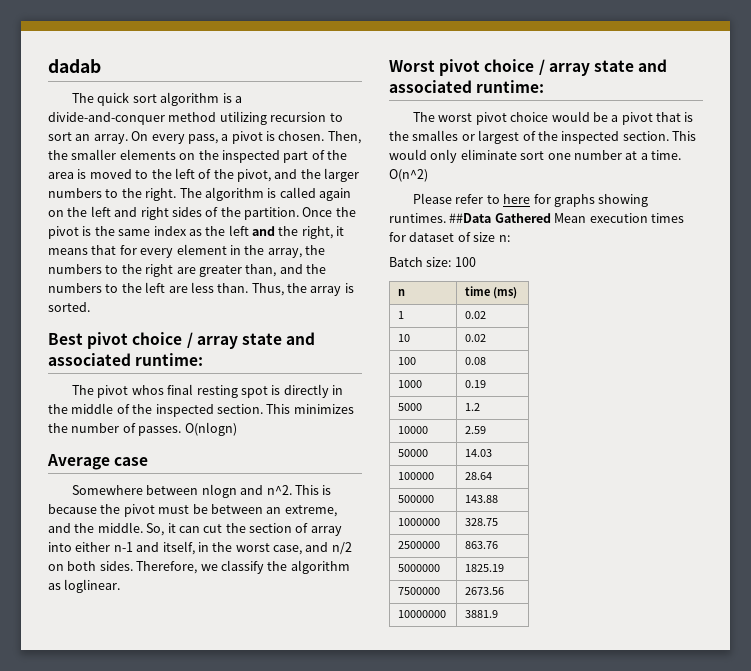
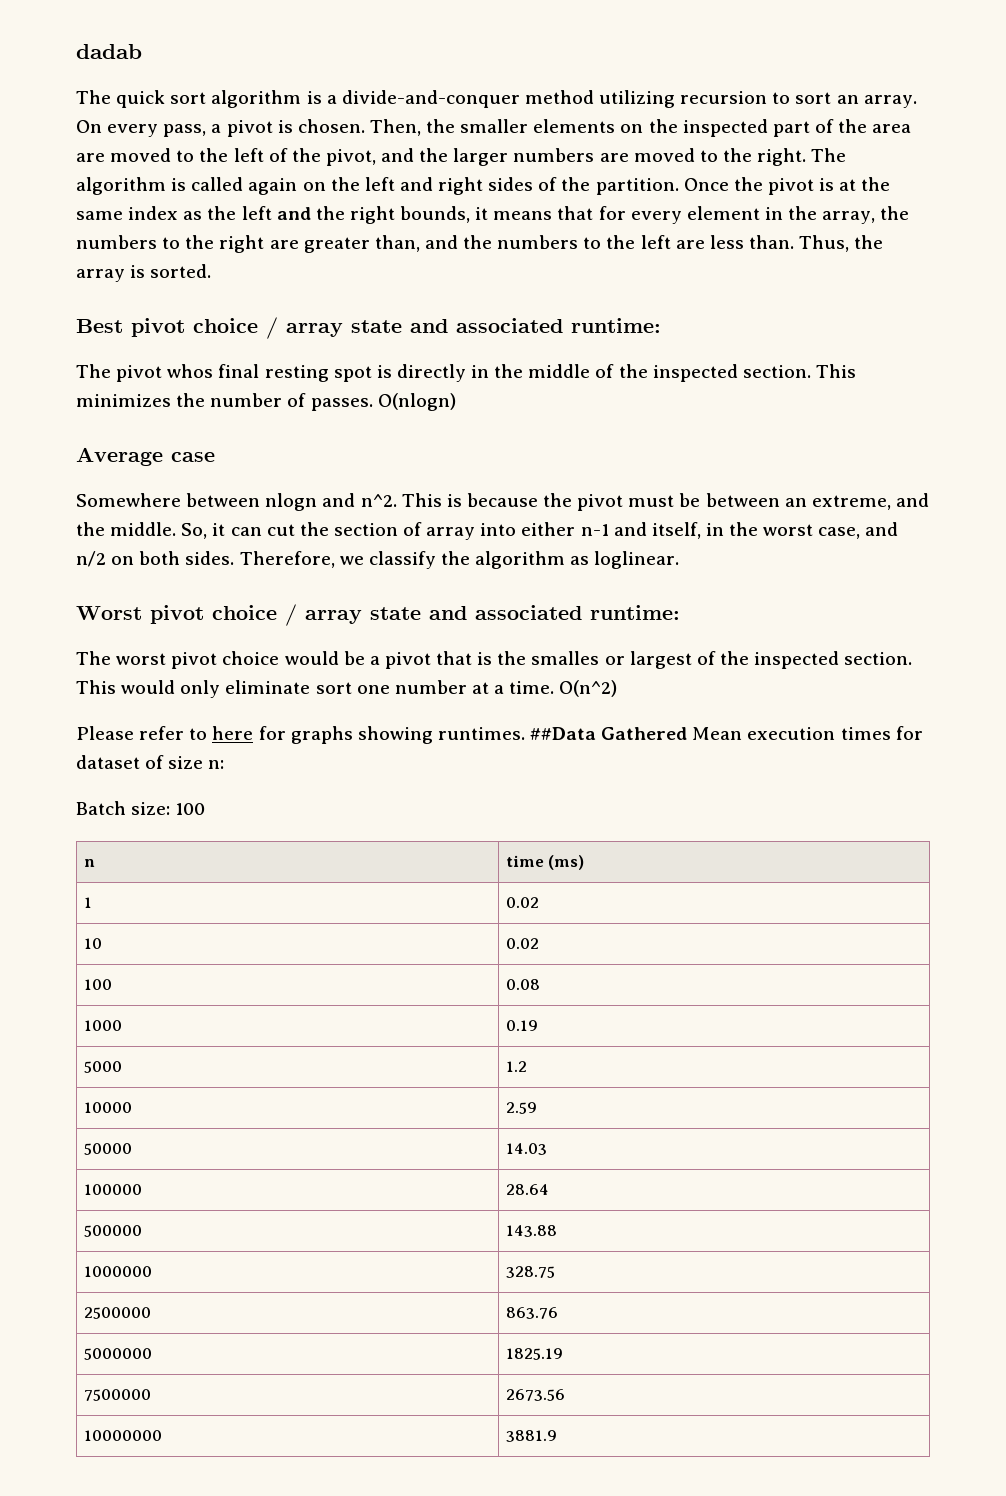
[77,169,87,179] is -> [76,153,105,162] are
(102, 193) none -> [599,148,695,162] are moved
(92, 231) none -> [839,179,857,191] at
[301,226,333,239] right, -> [349,206,471,224] right bounds,

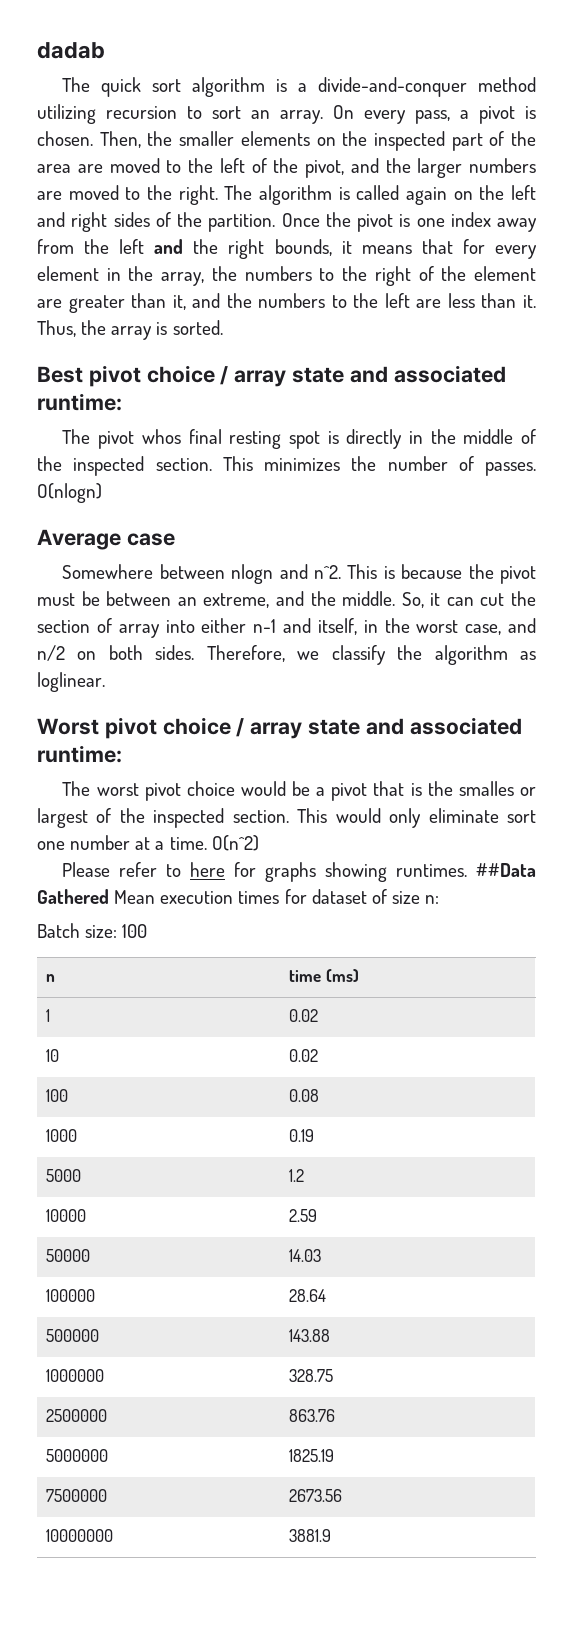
[839,177,891,191] [76,206,203,220] at the same index as -> [416,212,537,232] [37,239,74,254] one index away from
[269,235,420,253] are greater than, -> [418,266,537,281] [37,293,186,313] of the element are greater than it,
[748,235,794,249] than. -> [481,293,537,308] than it.

